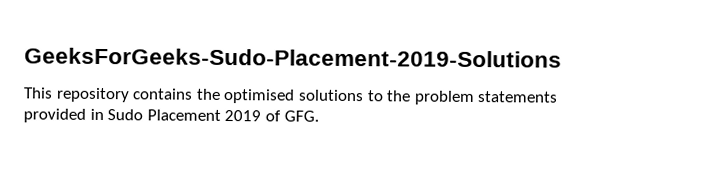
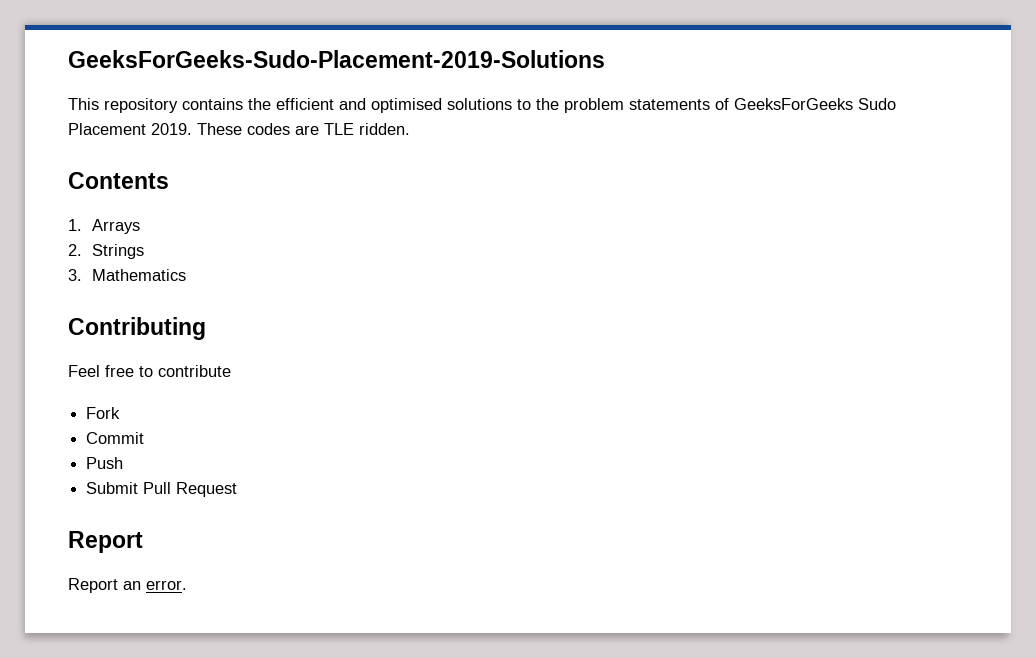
(221, 94) none -> [276,98,366,110] efficient and
[23,108,319,123] provided in Sudo Placement 2019 of GFG. -> [715,98,896,110] [68,123,410,135] [68,172,169,189] [68,219,141,234] [68,244,145,259] [68,269,187,281] [68,317,206,340] [68,365,231,377] [86,407,121,419] [86,432,145,444] [86,457,124,469] [86,482,238,497] [68,531,143,553] [68,578,187,593] of GeeksForGeeks Sudo Placement 2019. These codes are TLE ridden. // Contents // 1. Arrays // 2. Strings // 3. Mathematics // Contributing // Feel free to contribute // Fork // Commit // Push // Submit Pull Request // Report // Report an error.

